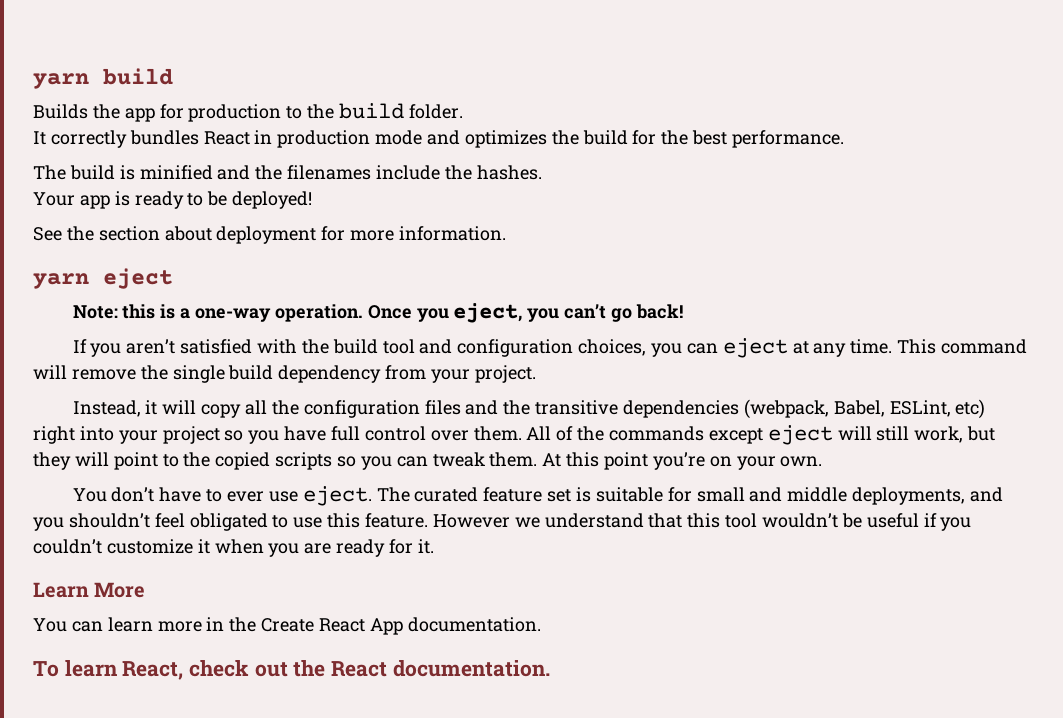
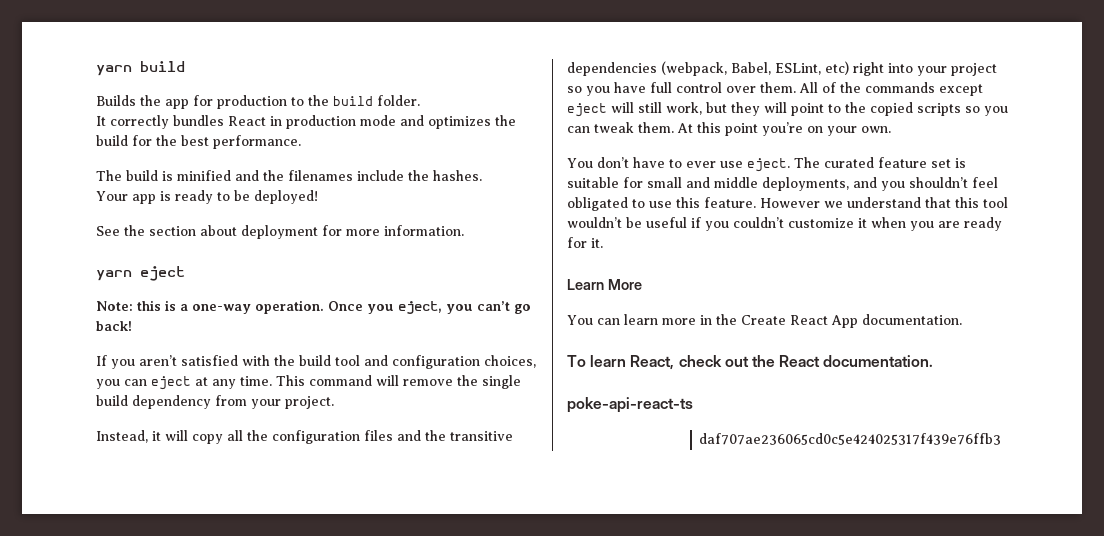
(550, 668) none -> [567,397,693,413] [699,433,1002,445] // poke-api-react-ts // daf707ae236065cd0c5e424025317f439e76ffb3

